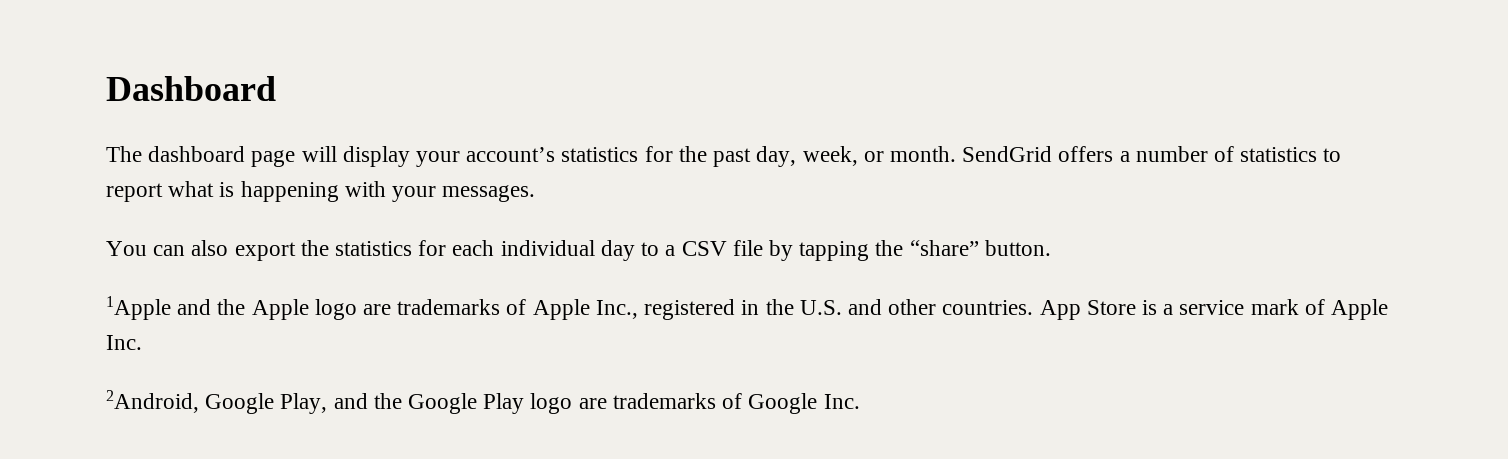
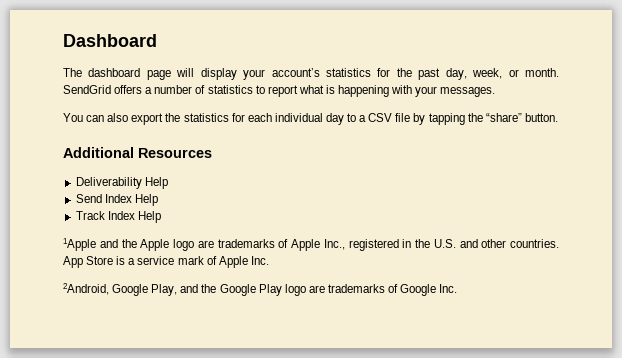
(1051, 248) none -> [63,147,212,158] [75,177,168,189] [75,194,158,206] [75,211,161,223] // Additional Resources // Deliverability Help // Send Index Help // Track Index Help

